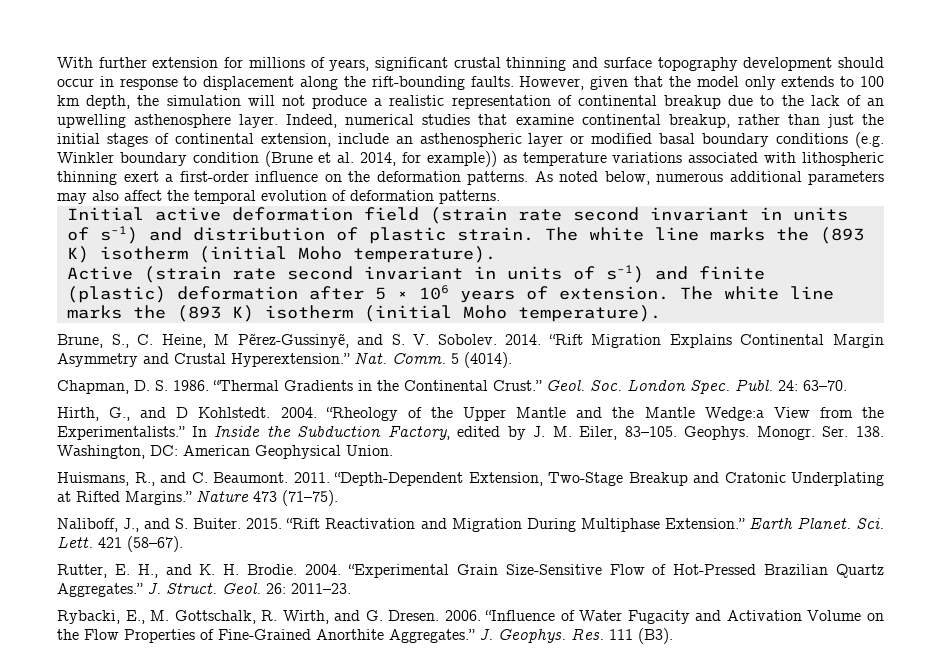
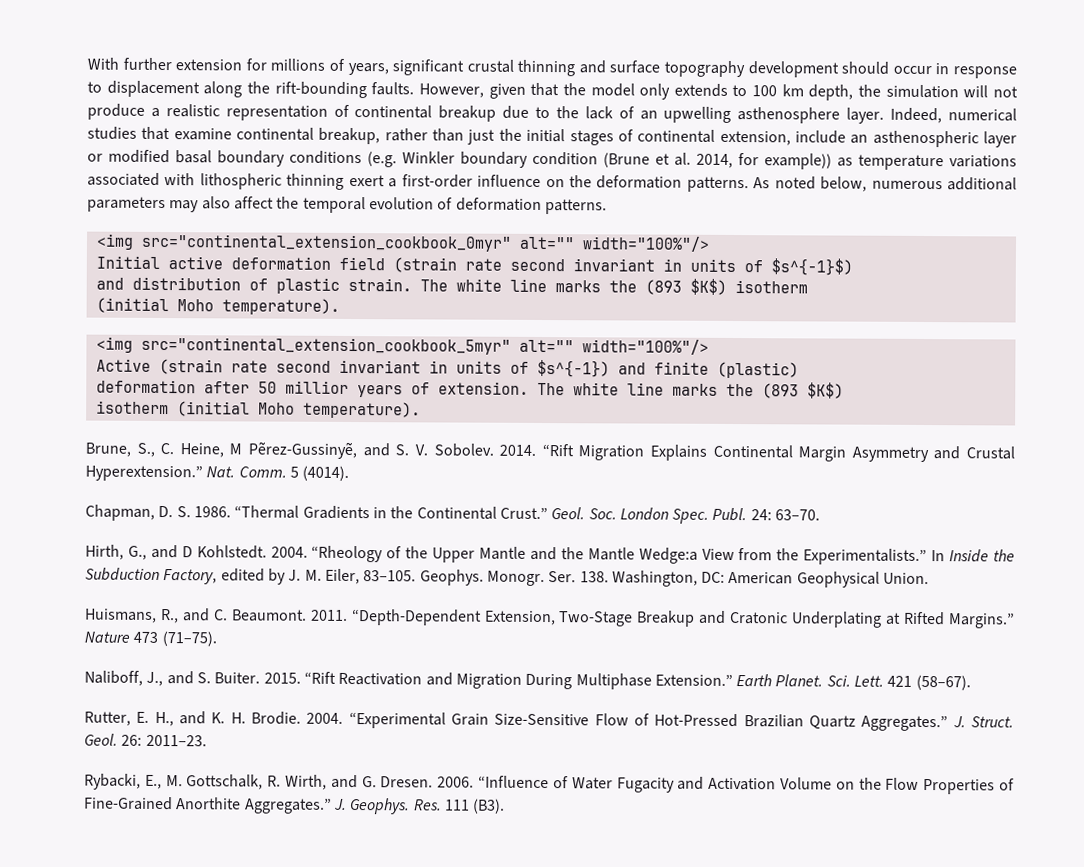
(500, 197) none -> [95,233,710,252] // <img src="continental_extension_cookbook_0myr" alt="" width="100%"/>
[99,226,138,244] s−1) -> [770,258,853,276] $s^{-1}$) //
[66,246,496,263] K) isotherm (initial Moho temperature). -> [689,278,808,295] [95,297,340,315] [95,336,709,355] $K$) isotherm // (initial Moho temperature). // <img src="continental_extension_cookbook_5myr" alt="" width="100%"/>
[605,265,644,283] s−1) -> [536,359,610,378] $s^{−1})
(166, 294) none -> (799, 370) //
[374,285,449,300] 5 × 106 -> [257,380,349,394] 50 millior
[231,305,254,322] K) -> [806,382,844,399] $K$) //

